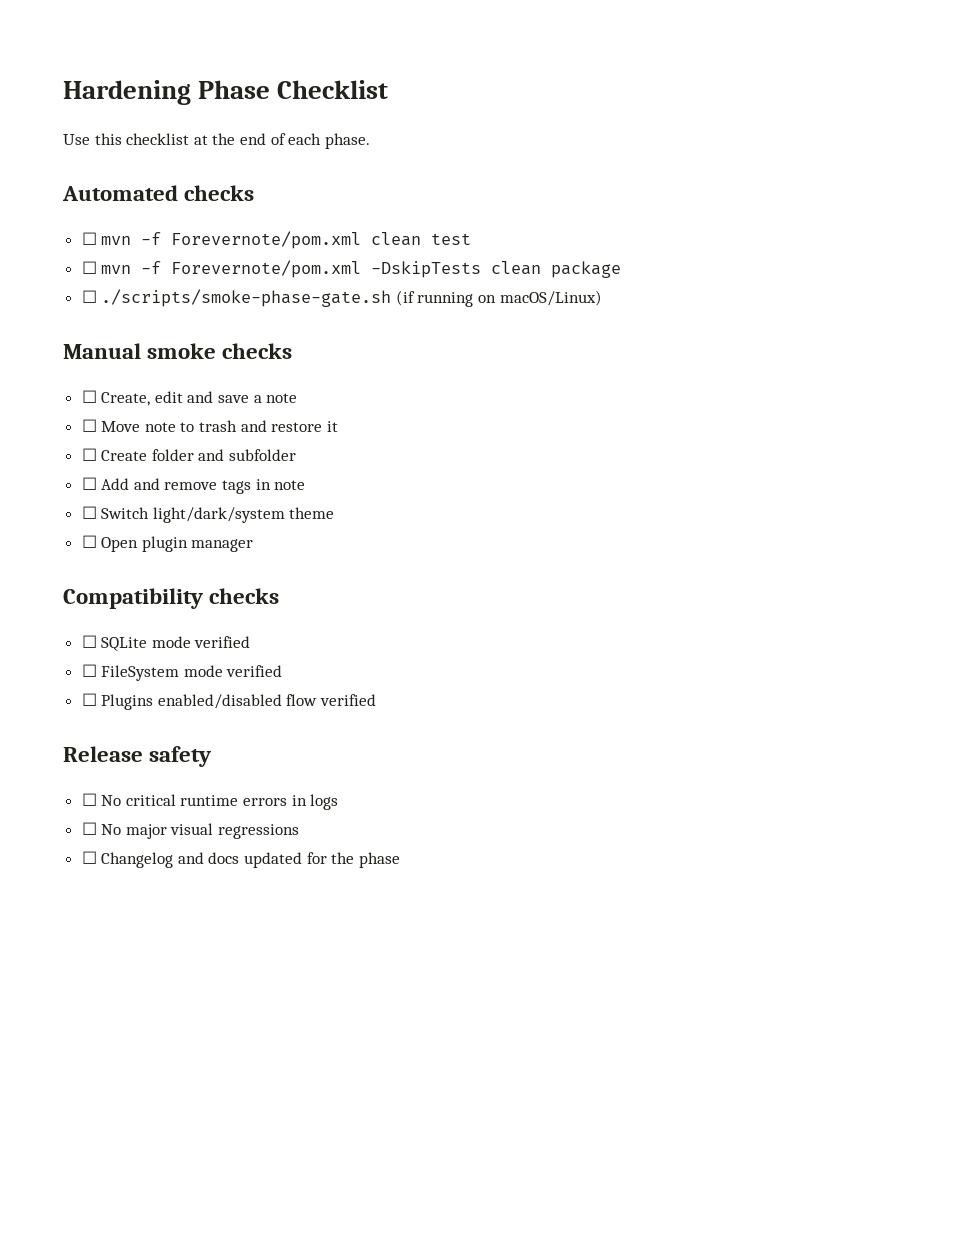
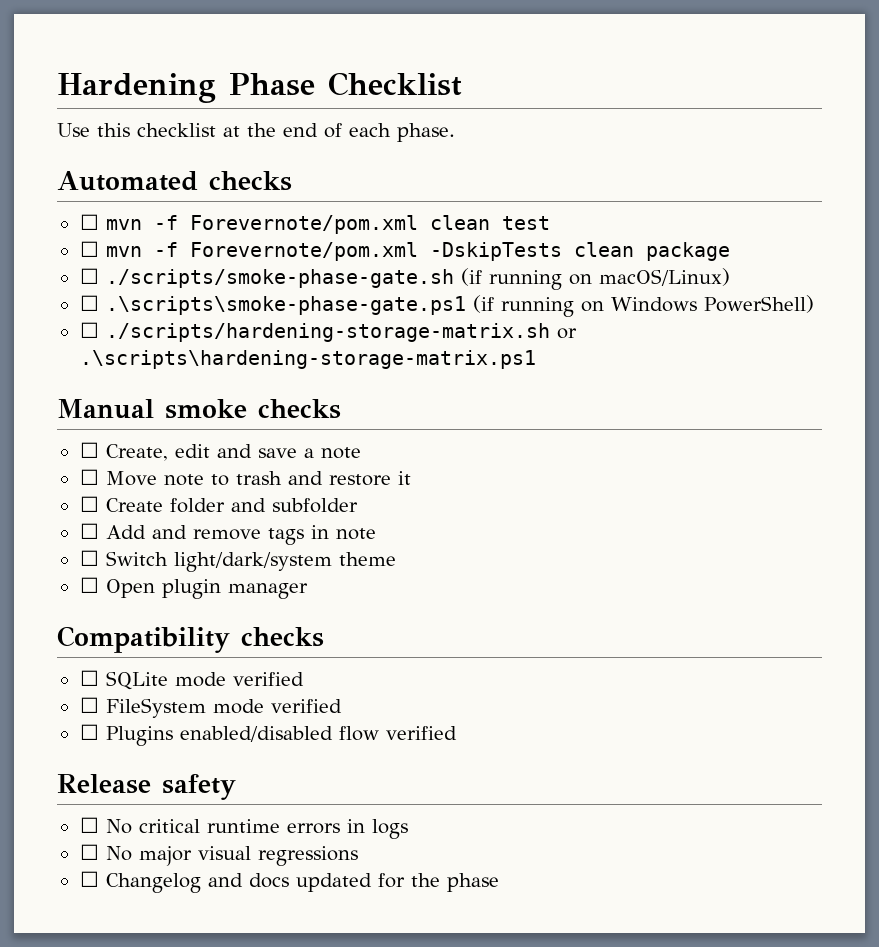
(602, 298) none -> [79,295,814,317] [79,322,577,342] [79,350,536,369] // ☐ .\scripts\smoke-phase-gate.ps1 (if running on Windows PowerShell) // ☐ ./scripts/hardening-storage-matrix.sh or .\scripts\hardening-storage-matrix.ps1

